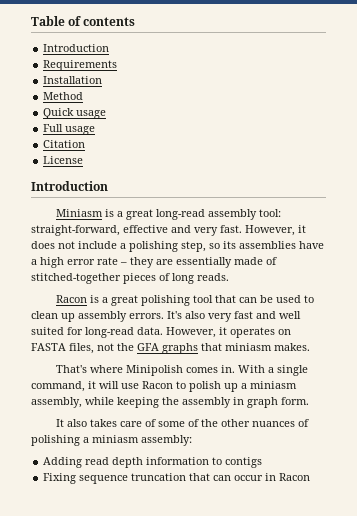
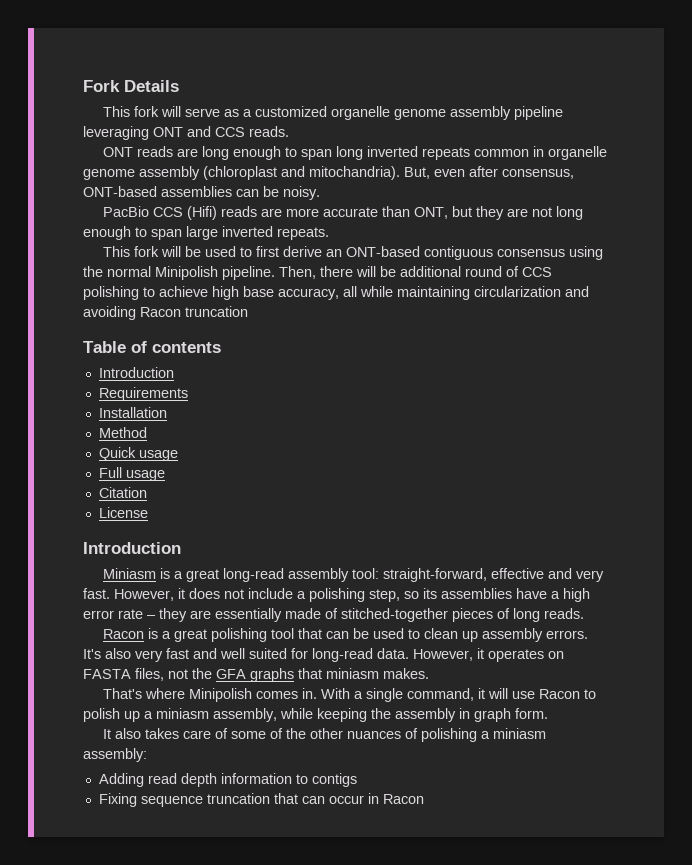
(31, 21) none -> [83,80,179,92] [102,106,563,120] [83,126,289,140] [102,146,607,160] [83,166,574,180] [83,186,320,200] [102,206,583,220] [83,226,329,240] [102,246,603,260] [83,266,552,280] [83,286,589,300] [83,306,248,320] Fork Details // This fork will serve as a customized organelle genome assembly pipeline leveraging ONT and CCS reads. // ONT reads are long enough to span long inverted repeats common in organelle genome assembly (chloroplast and mitochandria). But, even after consensus, ONT-based assemblies can be noisy. // PacBio CCS (Hifi) reads are more accurate than ONT, but they are not long enough to span large inverted repeats. // This fork will be used to first derive an ONT-based contiguous consensus using the normal Minipolish pipeline. Then, there will be additional round of CCS polishing to achieve high base accuracy, all while maintaining circularization and avoiding Racon truncation //

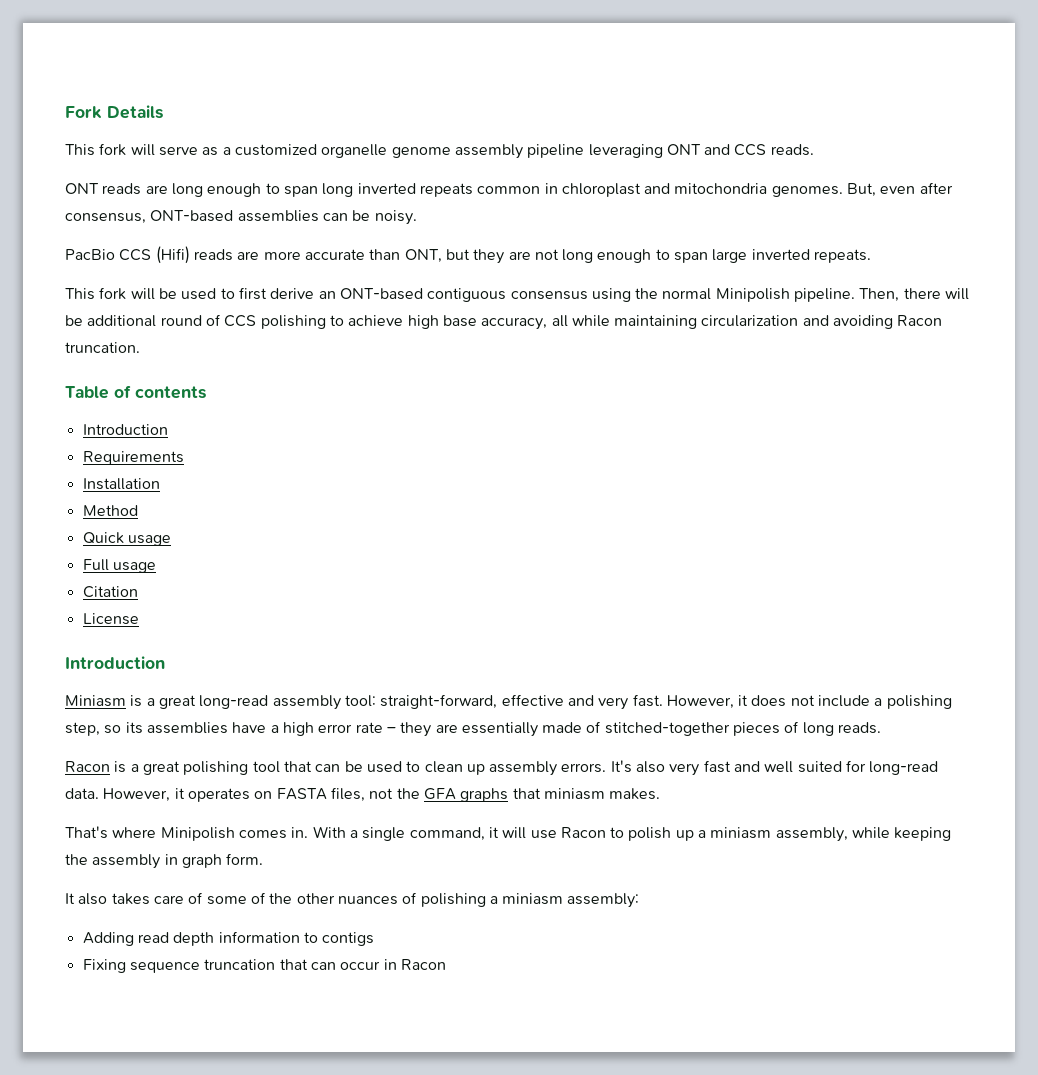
[547,146,607,160] [83,166,400,180] organelle genome assembly (chloroplast and mitochandria). -> [561,183,843,197] chloroplast and mitochondria genomes.
[185,306,248,317] truncation -> [65,342,140,353] truncation.

